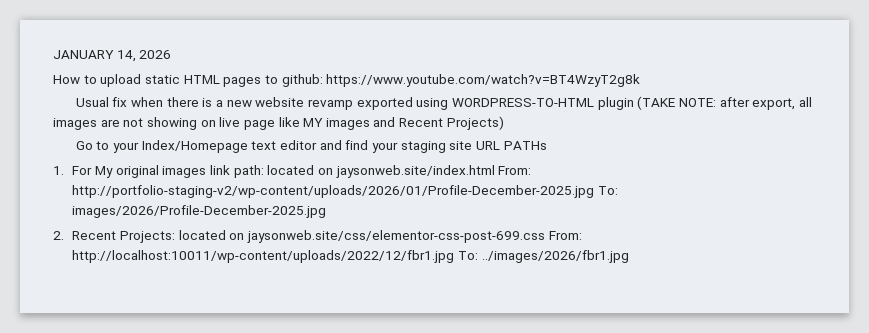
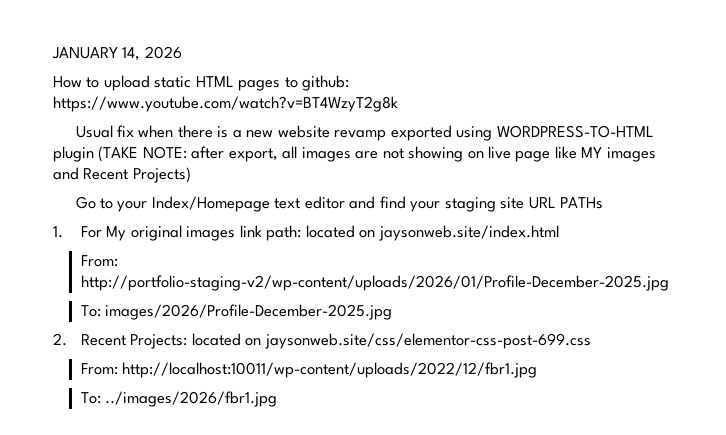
(495, 171) none -> (559, 233) //
(595, 191) none -> (669, 283) //
(545, 236) none -> (591, 341) //
(455, 256) none -> (538, 370) //

